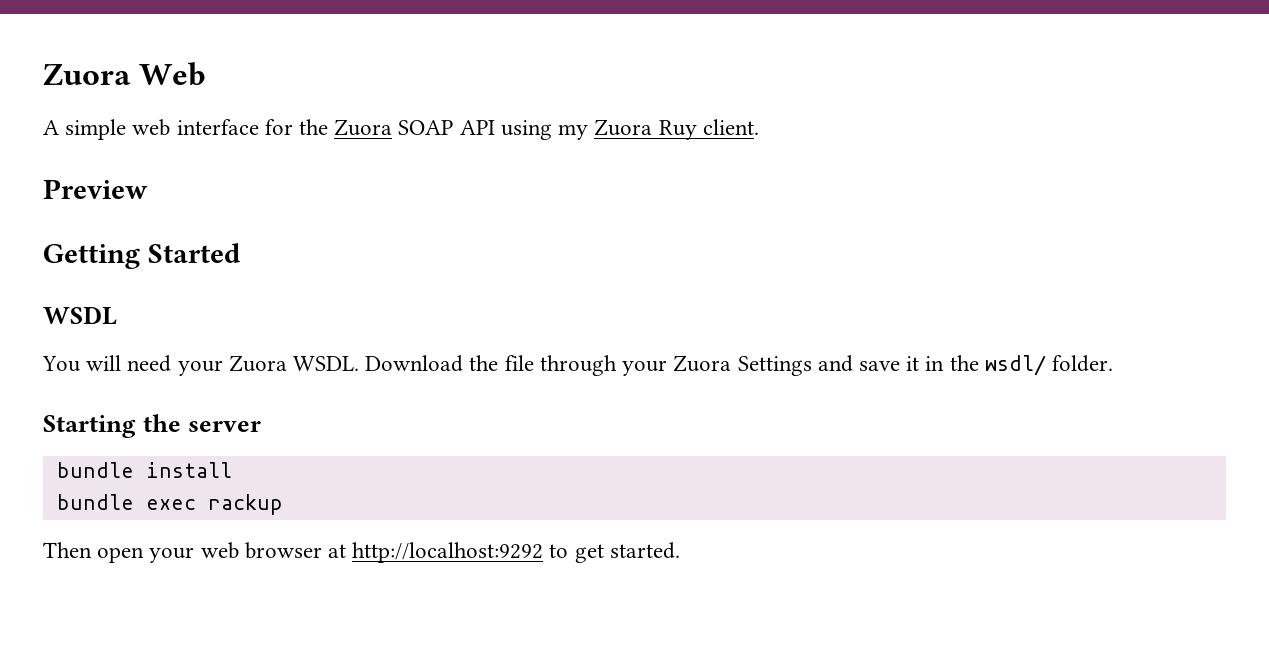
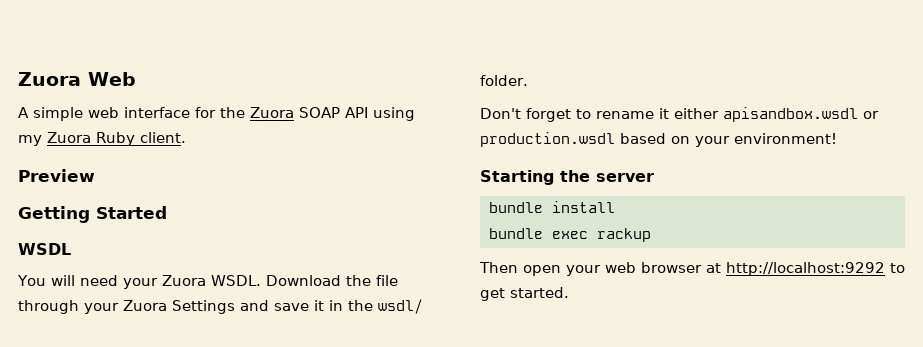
[658,120,697,140] Ruy -> [96,132,135,146] Ruby
(1113, 363) none -> [480,107,879,122] [480,132,837,147] // Don't forget to rename it either apisandbox.wsdl or production.wsdl based on your environment!

